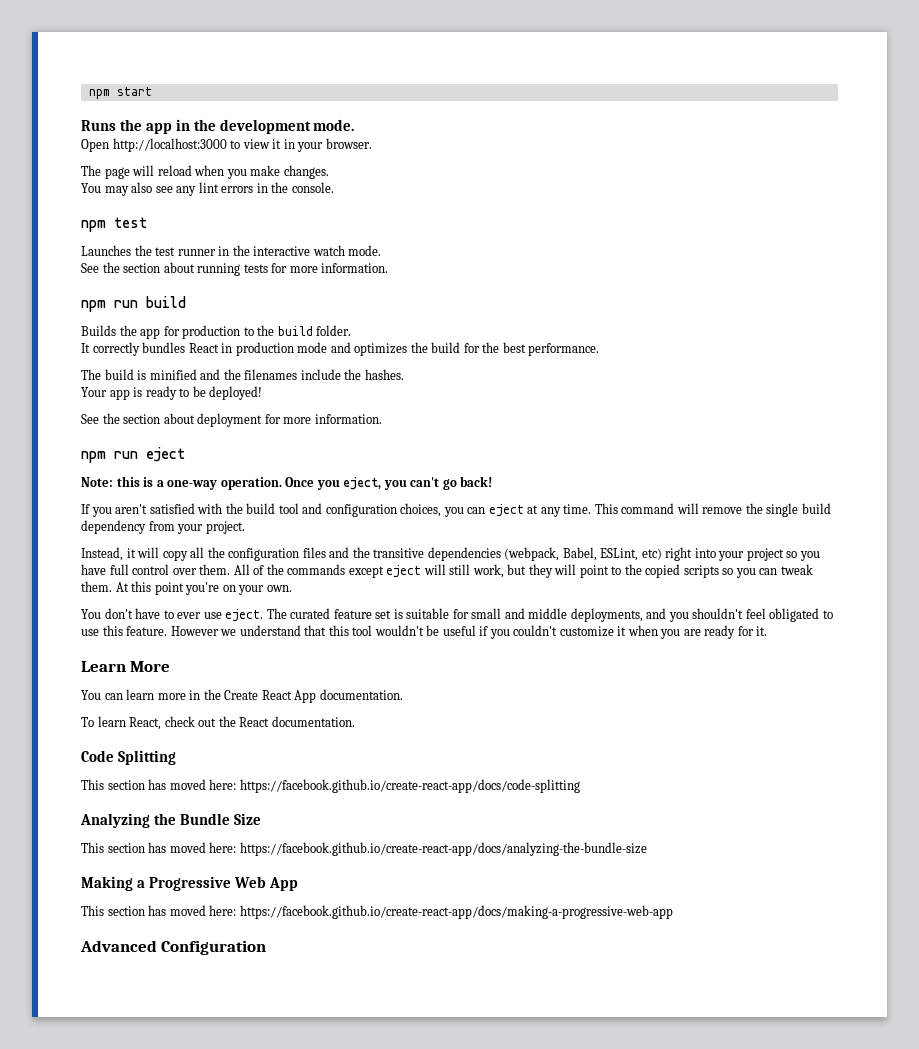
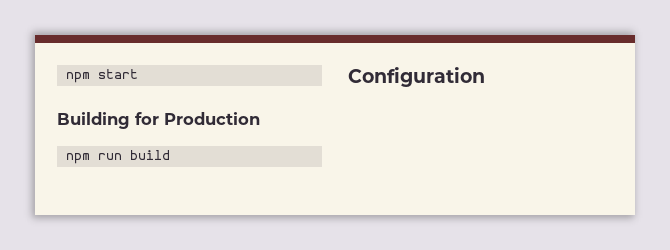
[81,119,355,134] [81,138,372,152] [81,165,329,179] [81,182,334,196] [81,217,147,232] [81,245,382,256] [81,262,389,276] [81,296,186,312] [81,325,352,339] [81,342,600,356] [81,369,404,380] [81,386,263,400] [81,413,382,427] [81,447,185,463] [81,476,493,490] [81,503,831,517] [81,520,245,534] [81,547,820,561] [81,564,813,578] [81,581,292,595] [81,608,833,622] [81,625,768,639] [81,661,171,672] [81,689,403,703] [81,716,355,730] [81,750,176,765] [81,779,580,793] [80,813,261,828] [81,842,647,856] [81,876,298,891] [81,905,673,919] [80,940,157,952] Runs the app in the development mode. // Open http://localhost:3000 to view it in your browser. // The page will reload when you make changes. // You may also see any lint errors in the console. // npm test // Launches the test runner in the interactive watch mode. // See the section about running tests for more information. // npm run build // Builds the app for production to the build folder. // It correctly bundles React in production mode and optimizes the build for the best performance. // The build is minified and the filenames include the hashes. // Your app is ready to be deployed! // See the section about deployment for more information. // npm run eject // Note: this is a one-way operation. Once you eject, you can't go back! // If you aren't satisfied with the build tool and configuration choices, you can eject at any time. This command will remove the single build dependency from your project. // Instead, it will copy all the configuration files and the transitive dependencies (webpack, Babel, ESLint, etc) right into your project so you have full control over them. All of the commands except eject will still work, but they will point to the copied scripts so you can tweak them. At this point you're on your own. // You don't have to ever use eject. The curated feature set is suitable for small and middle deployments, and you shouldn't feel obligated to use this feature. However we understand that this tool wouldn't be useful if you couldn't customize it when you are ready for it. // Learn More // You can learn more in the Create React App documentation. // To learn React, check out the React documentation. // Code Splitting // This section has moved here: https://facebook.github.io/create-react-app/docs/code-splitting // Analyzing the Bundle Size // This section has moved here: https://facebook.github.io/create-react-app/docs/analyzing-the-bundle-size // Making a Progressive Web App // This section has moved here: https://facebook.github.io/create-react-app/docs/making-a-progressive-web-app // Advanced -> [57,112,260,129] [65,150,170,164] Building for Production // npm run build //

